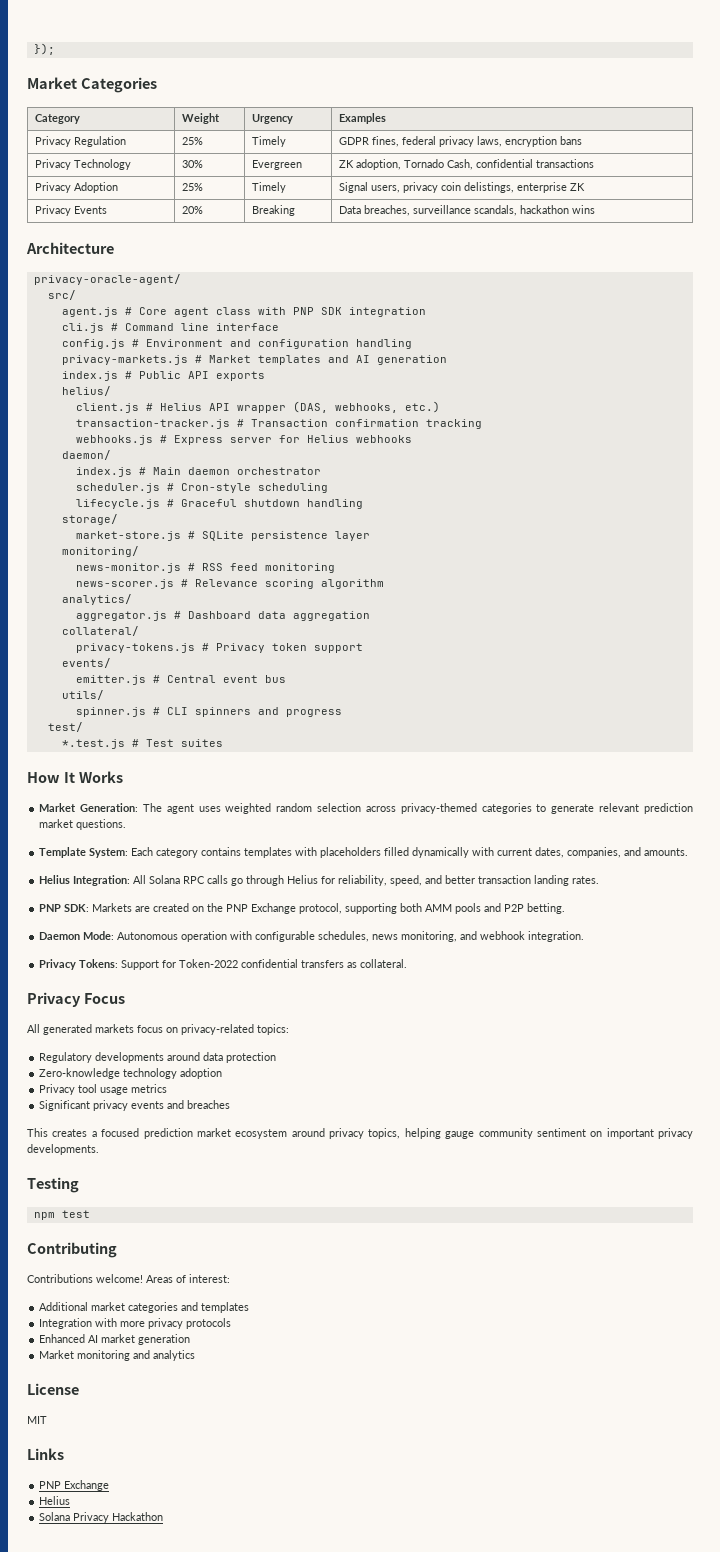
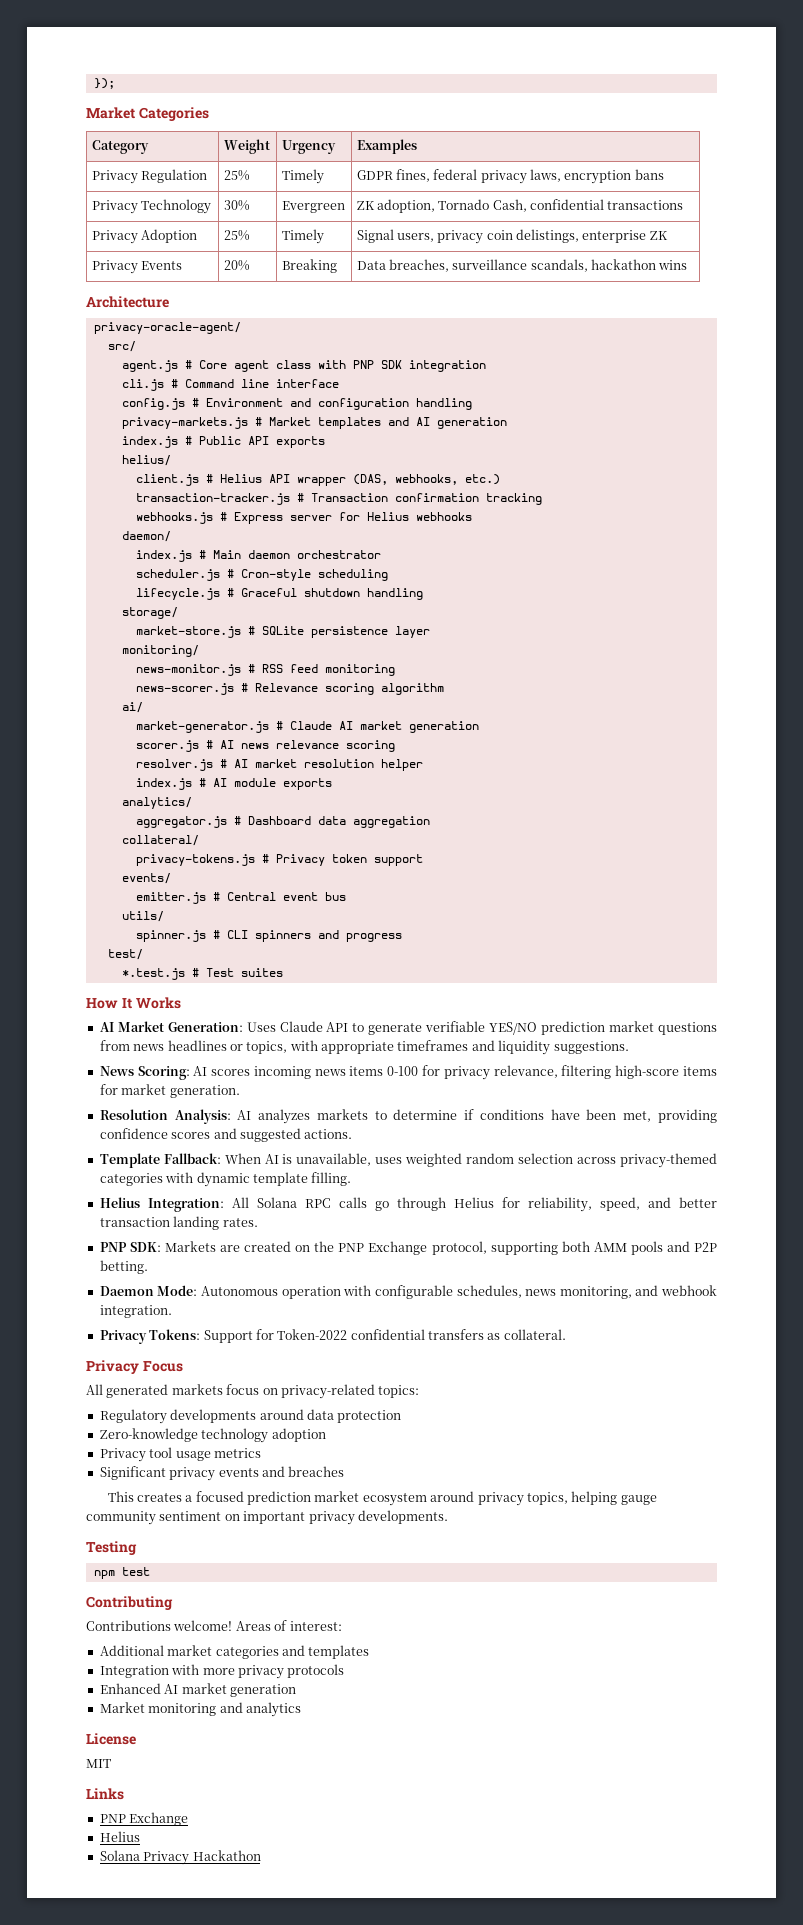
(384, 584) none -> [121,702,143,713] [135,721,479,733] [135,740,395,752] [135,759,423,771] [135,778,332,790] // ai/ // market-generator.js # Claude AI market generation // scorer.js # AI news relevance scoring // resolver.js # AI market resolution helper // index.js # AI module exports
(123, 777) none -> [99,1022,114,1032] AI
[142,803,194,814] The agent -> [246,1021,717,1035] [99,1040,629,1055] [99,1065,718,1080] [99,1084,240,1098] [99,1109,717,1124] [99,1128,353,1142] [99,1153,372,1168] Uses Claude API to generate verifiable YES/NO prediction market questions from news headlines or topics, with appropriate timeframes and liquidity suggestions. // News Scoring: AI scores incoming news items 0-100 for privacy relevance, filtering high-score items for market generation. // Resolution Analysis: AI analyzes markets to determine if conditions have been met, providing confidence scores and suggested actions. // Template Fallback: When AI is unavailable,
[536,803,694,814] [39,819,127,830] [39,847,689,858] to generate relevant prediction market questions. // Template System: Each category contains templates with placeholders filled dynamically with current dates, companies, and amounts. -> [165,1172,352,1187] with dynamic template filling.

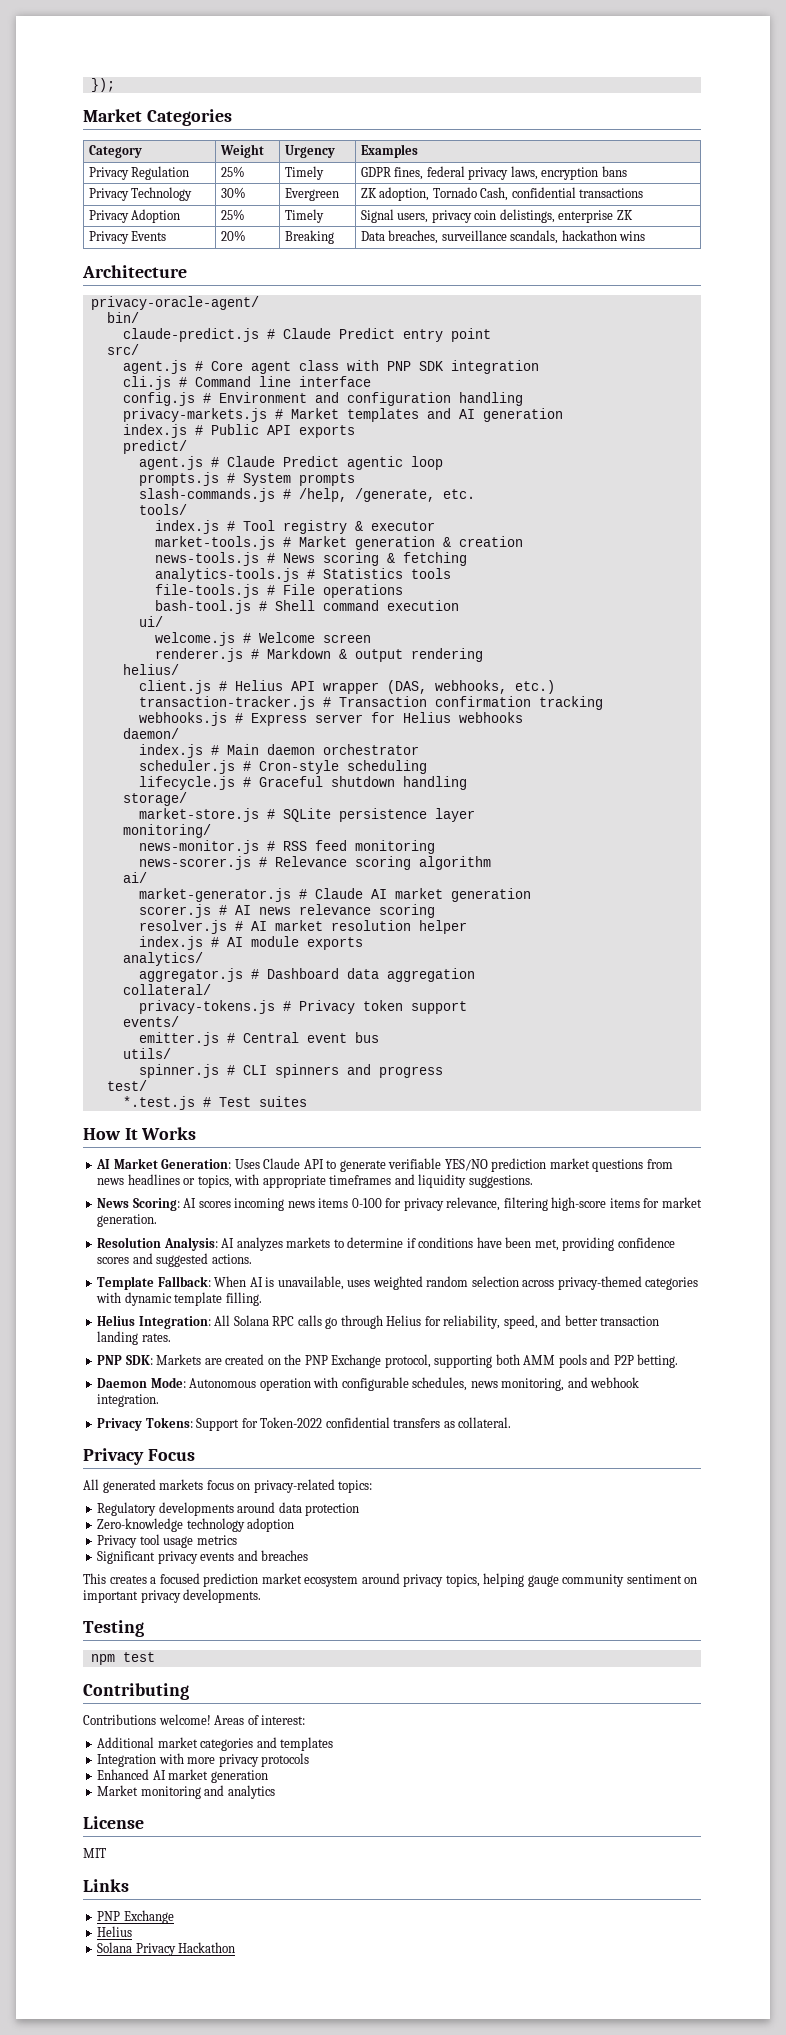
(241, 328) none -> [106,312,139,323] [122,328,491,342] // bin/ // claude-predict.js # Claude Predict entry point
(325, 442) none -> [122,440,187,454] [138,456,443,470] [138,472,355,486] [138,488,475,502] [138,504,187,515] [154,520,435,534] [154,536,523,550] [154,552,467,566] [154,568,451,582] [154,584,403,598] [154,600,459,614] [138,616,163,627] [154,632,371,646] [154,648,483,662] // predict/ // agent.js # Claude Predict agentic loop // prompts.js # System prompts // slash-commands.js # /help, /generate, etc. // tools/ // index.js # Tool registry & executor // market-tools.js # Market generation & creation // news-tools.js # News scoring & fetching // analytics-tools.js # Statistics tools // file-tools.js # File operations // bash-tool.js # Shell command execution // ui/ // welcome.js # Welcome screen // renderer.js # Markdown & output rendering

